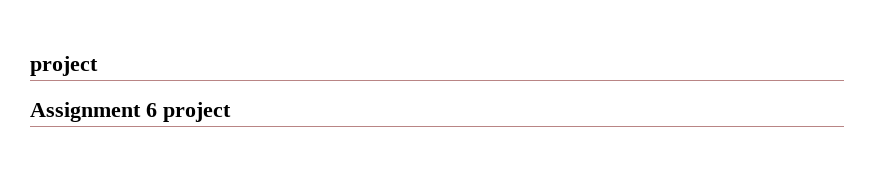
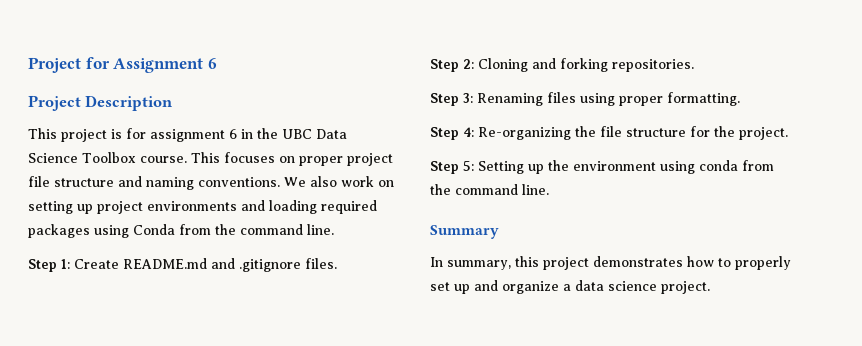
[30,56,98,76] project // -> [28,57,110,73] Project for
[163,102,231,122] project -> [28,95,174,111] [28,128,347,142] [28,152,393,166] [28,176,394,190] [28,200,377,214] [28,224,334,238] [28,258,337,272] [430,58,694,72] [430,92,740,106] [430,126,788,140] [430,160,774,174] [430,184,549,195] [430,225,499,239] [430,256,791,270] [430,280,710,294] // Project Description // This project is for assignment 6 in the UBC Data Science Toolbox course. This focuses on proper project file structure and naming conventions. We also work on setting up project environments and loading required packages using Conda from the command line. // Step 1: Create README.md and .gitignore files. // Step 2: Cloning and forking repositories. // Step 3: Renaming files using proper formatting. // Step 4: Re-organizing the file structure for the project. // Step 5: Setting up the environment using conda from the command line. // Summary // In summary, this project demonstrates how to properly set up and organize a data science project.

